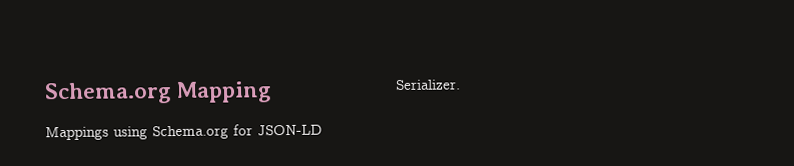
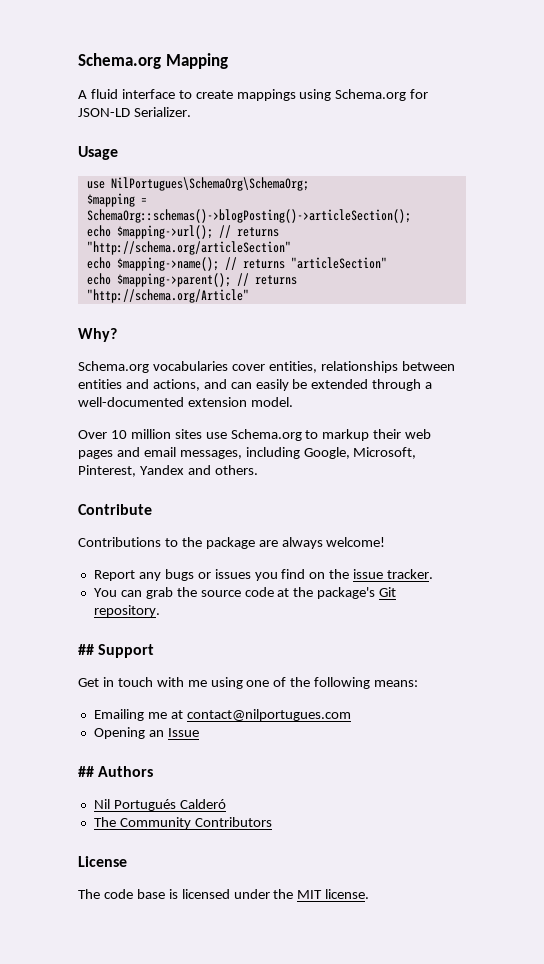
[45,125,109,141] Mappings -> [78,89,296,101] A fluid interface to create mappings
(461, 85) none -> [78,146,118,160] [86,177,309,191] [86,193,147,207] [86,209,411,223] [86,225,279,239] [86,241,291,255] [86,257,387,271] [86,273,297,287] [86,289,249,303] [78,328,117,342] [78,361,455,373] [78,379,433,391] [78,397,293,407] [78,429,432,441] [78,447,417,459] [78,465,258,477] [78,504,152,515] [78,537,386,549] [93,569,434,581] [93,587,397,599] [93,605,160,617] [78,644,155,658] [78,677,419,689] [93,709,351,721] [93,727,199,739] [78,766,154,777] [93,799,226,811] [93,817,272,829] [78,856,127,867] [78,889,370,899] // Usage // use NilPortugues\SchemaOrg\SchemaOrg; // $mapping = SchemaOrg::schemas()->blogPosting()->articleSection(); // echo $mapping->url(); // returns "http://schema.org/articleSection" // echo $mapping->name(); // returns "articleSection" // echo $mapping->parent(); // returns "http://schema.org/Article" // Why? // Schema.org vocabularies cover entities, relationships between entities and actions, and can easily be extended through a well-documented extension model. // Over 10 million sites use Schema.org to markup their web pages and email messages, including Google, Microsoft, Pinterest, Yandex and others. // Contribute // Contributions to the package are always welcome! // Report any bugs or issues you find on the issue tracker. // You can grab the source code at the package's Git repository. // ## Support // Get in touch with me using one of the following means: // Emailing me at contact@nilportugues.com // Opening an Issue // ## Authors // Nil Portugués Calderó // The Community Contributors // License // The code base is licensed under the MIT license.

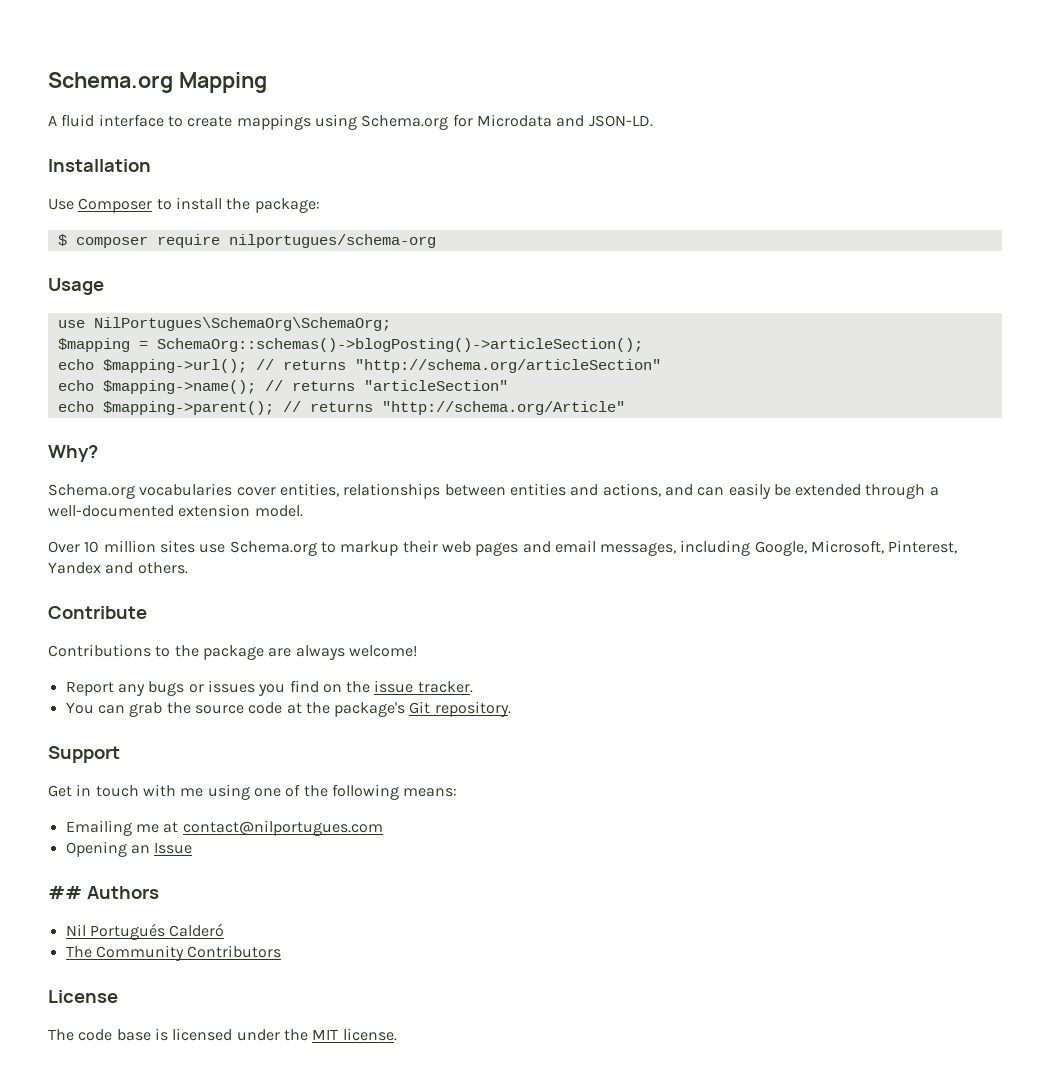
[78,107,191,117] JSON-LD Serializer. -> [476,114,653,127] [48,159,151,172] [48,197,320,213] [57,234,436,248] Microdata and JSON-LD. // Installation // Use Composer to install the package: // $ composer require nilportugues/schema-org
[78,644,94,655] ## -> (511, 709) none

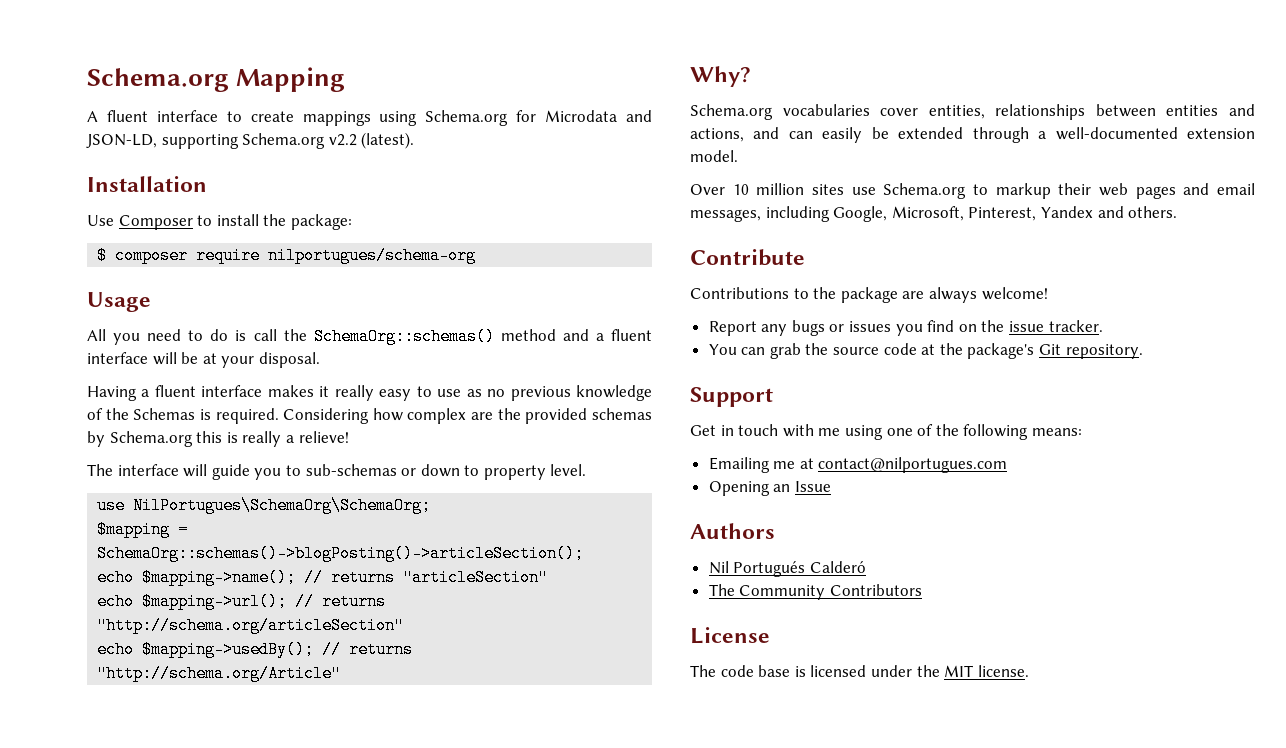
[61,114,95,127] fluid -> [106,110,148,122] fluent
[588,115,653,127] JSON-LD. -> [86,132,415,149] JSON-LD, supporting Schema.org v2.2 (latest).
(104, 286) none -> [87,328,652,345] [87,352,320,368] [87,385,652,401] [87,408,652,424] [87,431,349,447] [87,464,587,480] // All you need to do is call the SchemaOrg::schemas() method and a fluent interface will be at your disposal. // Having a fluent interface makes it really easy to use as no previous knowledge of the Schemas is required. Considering how complex are the provided schemas by Schema.org this is really a relieve! // The interface will guide you to sub-schemas or down to property level.
(643, 345) none -> [97,569,549,586] // echo $mapping->name(); // returns "articleSection"
[102,380,508,394] [57,401,274,415] $mapping->name(); // returns "articleSection" // echo $mapping->parent(); -> [142,641,315,658] $mapping->usedBy();
[48,886,82,899] ## -> (831, 486) none

